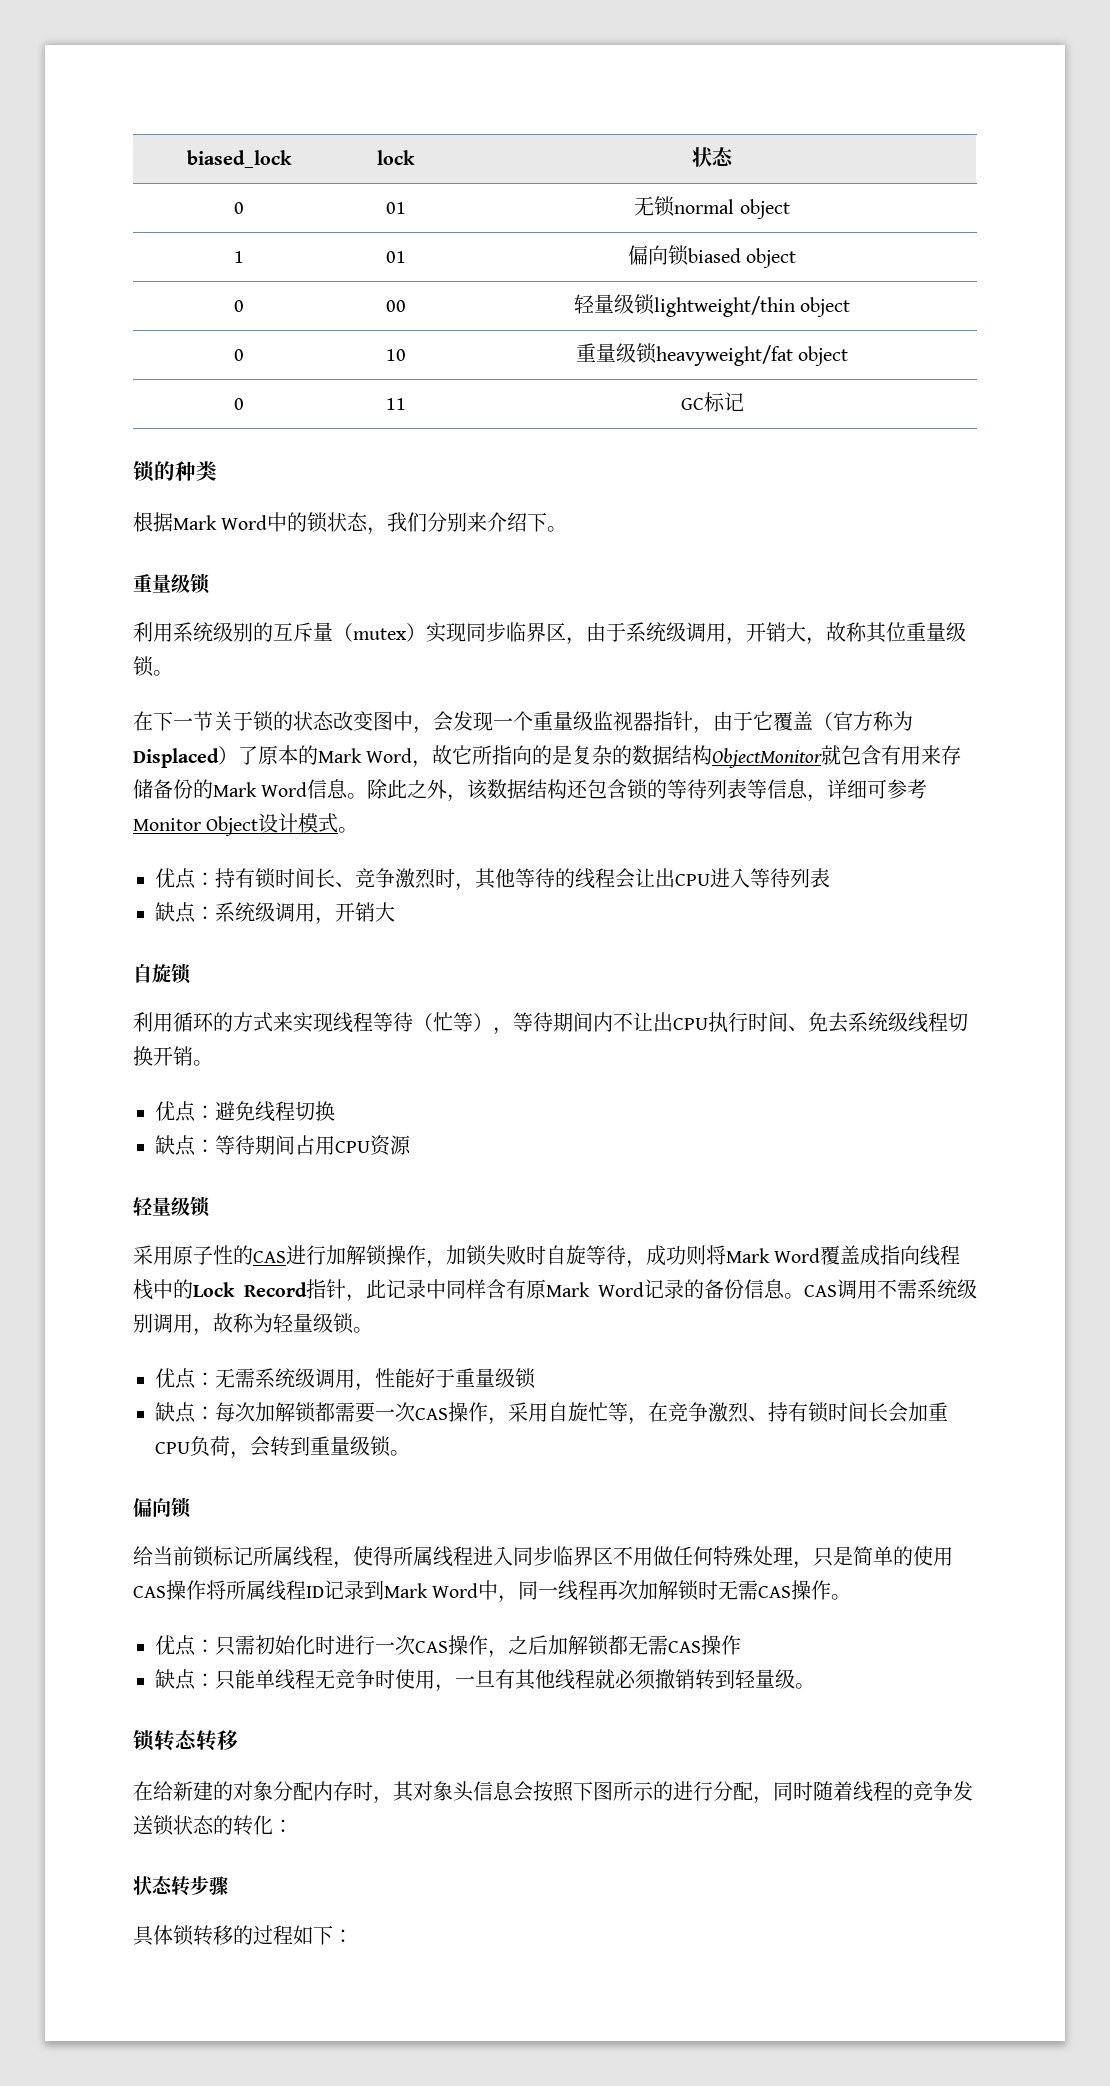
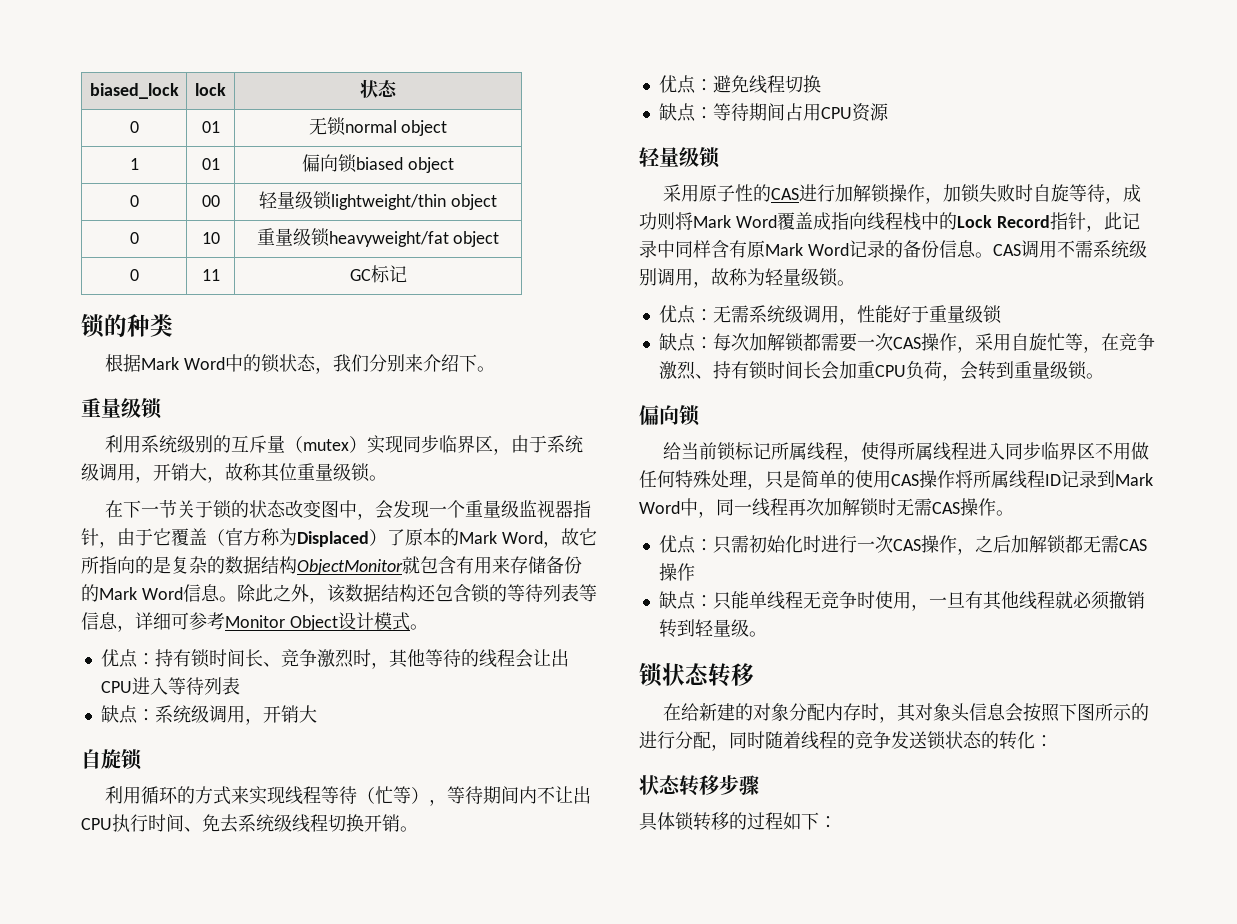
[154,1730,175,1751] 转 -> [662,663,685,686] 状
(190, 1886) none -> [699,775,719,795] 移

